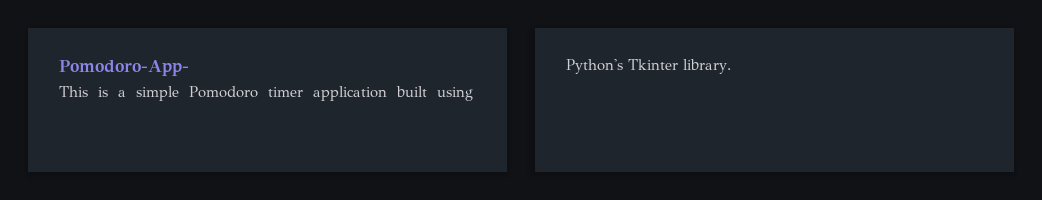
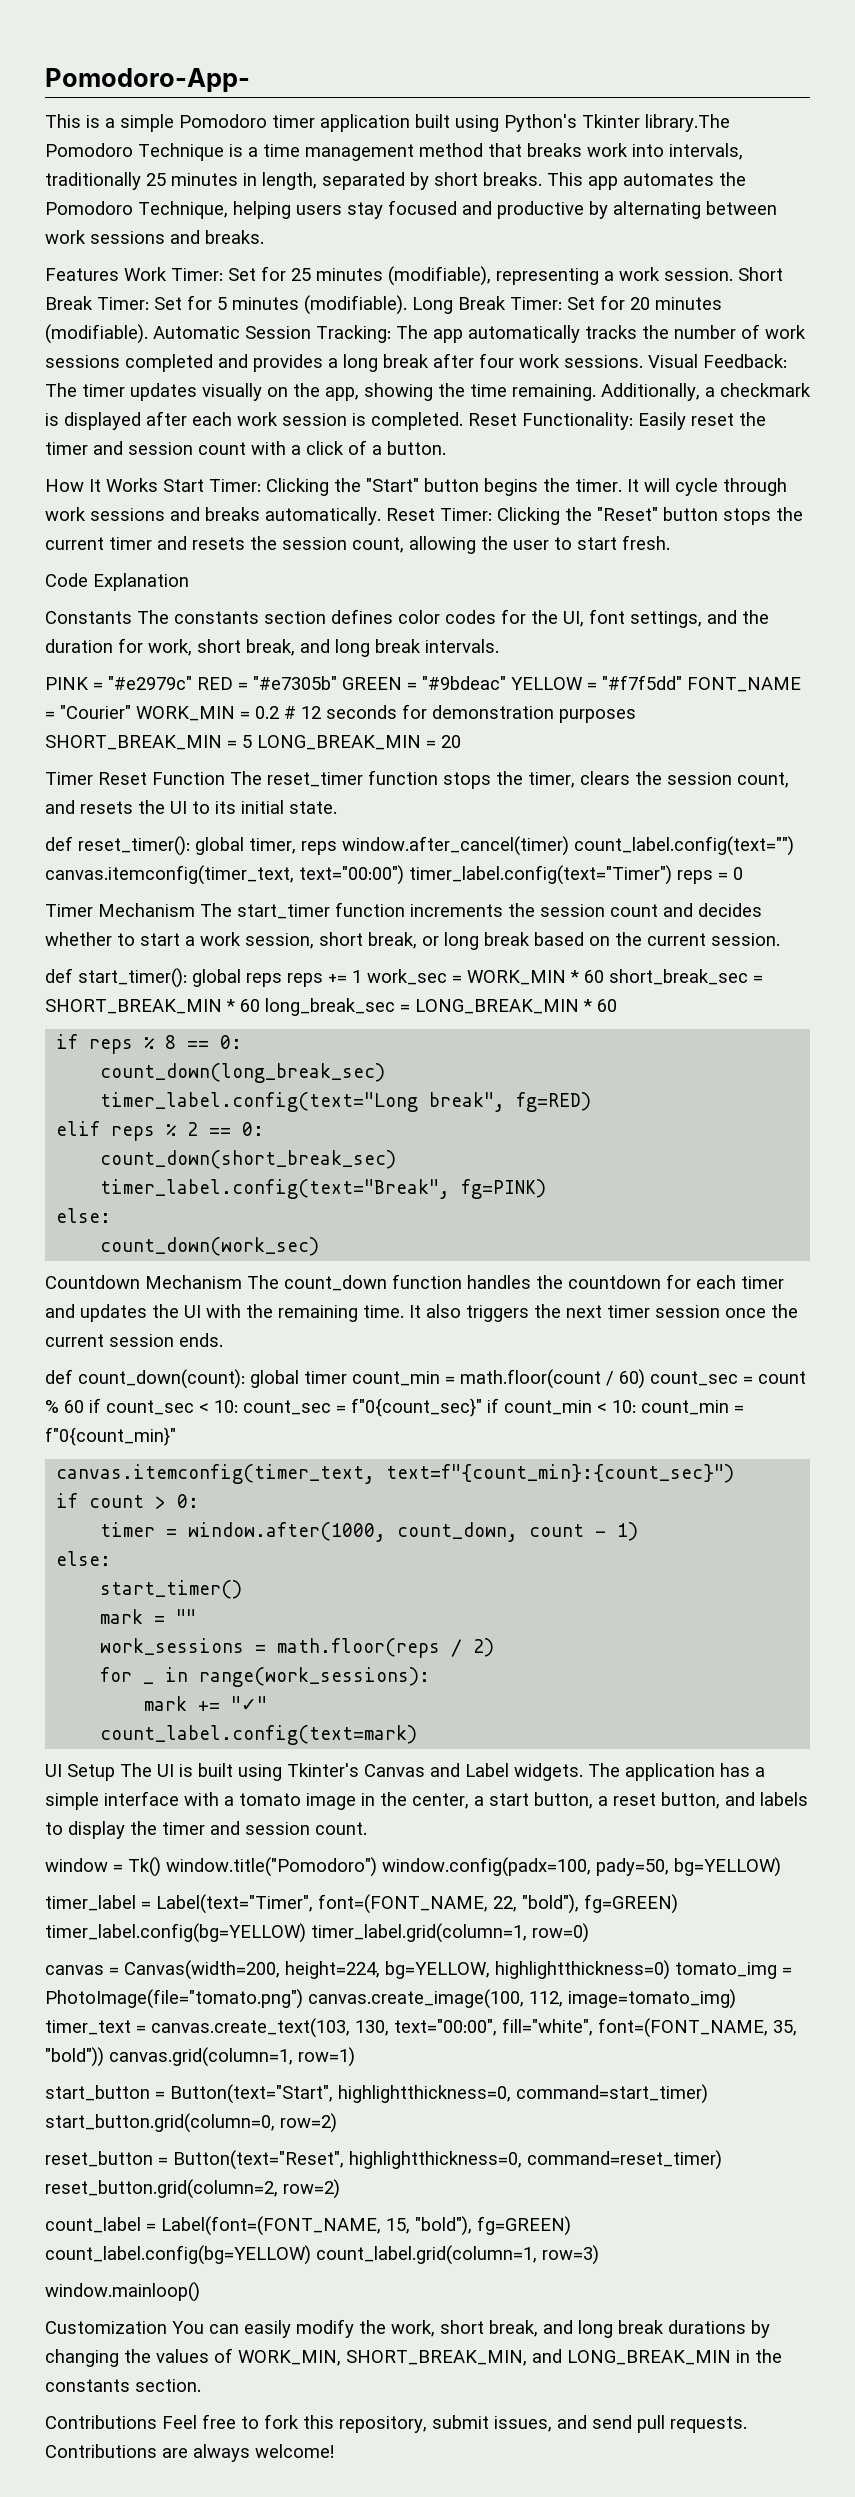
[683,59,731,74] library. -> [645,114,730,132] [45,143,743,161] [45,172,746,190] [45,200,777,219] [45,230,264,244] [45,266,783,286] [45,295,722,315] [45,324,806,344] [45,353,787,372] [45,383,811,401] [45,411,766,430] [45,440,446,455] [45,478,787,496] [45,507,803,525] [45,535,670,554] [45,573,189,591] [45,609,769,628] [45,638,499,657] [45,675,801,692] [45,704,636,723] [45,735,461,750] [45,770,789,789] [45,800,337,814] [45,836,794,856] [45,865,743,885] [45,902,762,919] [45,932,780,950] [45,968,763,988] [45,998,617,1016] [56,1034,243,1054] [100,1063,386,1083] [100,1092,592,1112] [56,1121,265,1141] [100,1150,397,1169] [100,1179,547,1199] [56,1208,112,1223] [100,1237,320,1256] [45,1274,784,1291] [45,1304,798,1322] [45,1333,223,1347] [45,1369,806,1389] [45,1398,744,1417] [45,1427,176,1446] [56,1464,735,1484] [56,1493,200,1509] [100,1522,639,1542] [56,1551,112,1566] [100,1580,243,1599] [100,1609,197,1624] [100,1638,495,1658] [100,1667,133,1682] [143,1682,155,1684] [165,1667,431,1687] [144,1696,268,1711] [100,1725,418,1745] [45,1763,765,1781] [45,1791,808,1810] [45,1821,367,1839] [45,1857,781,1877] [45,1894,678,1914] [45,1923,589,1943] [45,1960,792,1980] [45,1989,736,2009] [45,2018,797,2038] [45,2047,355,2067] [45,2084,708,2104] [45,2113,337,2133] [45,2150,722,2170] [45,2179,340,2199] [45,2216,571,2236] [45,2245,599,2265] [45,2282,200,2302] [45,2319,770,2338] [45,2348,782,2367] [45,2379,201,2392] [45,2414,747,2433] [45,2444,334,2462] library.The Pomodoro Technique is a time management method that breaks work into intervals, traditionally 25 minutes in length, separated by short breaks. This app automates the Pomodoro Technique, helping users stay focused and productive by alternating between work sessions and breaks. // Features Work Timer: Set for 25 minutes (modifiable), representing a work session. Short Break Timer: Set for 5 minutes (modifiable). Long Break Timer: Set for 20 minutes (modifiable). Automatic Session Tracking: The app automatically tracks the number of work sessions completed and provides a long break after four work sessions. Visual Feedback: The timer updates visually on the app, showing the time remaining. Additionally, a checkmark is displayed after each work session is completed. Reset Functionality: Easily reset the timer and session count with a click of a button. // How It Works Start Timer: Clicking the "Start" button begins the timer. It will cycle through work sessions and breaks automatically. Reset Timer: Clicking the "Reset" button stops the current timer and resets the session count, allowing the user to start fresh. // Code Explanation // Constants The constants section defines color codes for the UI, font settings, and the duration for work, short break, and long break intervals. // PINK = "#e2979c" RED = "#e7305b" GREEN = "#9bdeac" YELLOW = "#f7f5dd" FONT_NAME = "Courier" WORK_MIN = 0.2 # 12 seconds for demonstration purposes SHORT_BREAK_MIN = 5 LONG_BREAK_MIN = 20 // Timer Reset Function The reset_timer function stops the timer, clears the session count, and resets the UI to its initial state. // def reset_timer(): global timer, reps window.after_cancel(timer) count_label.config(text="") canvas.itemconfig(timer_text, text="00:00") timer_label.config(text="Timer") reps = 0 // Timer Mechanism The start_timer function increments the session count and decides whether to start a work session, short break, or long break based on the current session. // def start_timer(): global reps reps += 1 work_sec = WORK_MIN * 60 short_break_sec = SHORT_BREAK_MIN * 60 long_break_sec = LONG_BREAK_MIN * 60 // if reps % 8 == 0: // count_down(long_break_sec) // timer_label.config(text="Long break", fg=RED) // elif reps % 2 == 0: // count_down(short_break_sec) // timer_label.config(text="Break", fg=PINK) // else: // count_down(work_sec) // Countdown Mechanism The count_down function handles the countdown for each timer and updates the UI with the remaining time. It also triggers the next timer session once the current session ends. // def count_down(count): global timer count_min = math.floor(count / 60) count_sec = count % 60 if count_sec < 10: count_sec = f"0{count_sec}" if count_min < 10: count_min = f"0{count_min}" // canvas.itemconfig(timer_text, text=f"{count_min}:{count_sec}") // if count > 0: // timer = window.after(1000, count_down, count - 1) // else: // start_timer() // mark = "" // work_sessions = math.floor(reps / 2) // for _ in range(work_sessions): // mark += "✓" // count_label.config(text=mark) // UI Setup The UI is built using Tkinter's Canvas and Label widgets. The application has a simple interface with a tomato image in the center, a start button, a reset button, and labels to display the timer and session count. // window = Tk() window.title("Pomodoro") window.config(padx=100, pady=50, bg=YELLOW) // timer_label = Label(text="Timer", font=(FONT_NAME, 22, "bold"), fg=GREEN) timer_label.config(bg=YELLOW) timer_label.grid(column=1, row=0) // canvas = Canvas(width=200, height=224, bg=YELLOW, highlightthickness=0) tomato_img = PhotoImage(file="tomato.png") canvas.create_image(100, 112, image=tomato_img) timer_text = canvas.create_text(103, 130, text="00:00", fill="white", font=(FONT_NAME, 35, "bold")) canvas.grid(column=1, row=1) // start_button = Button(text="Start", highlightthickness=0, command=start_timer) start_button.grid(column=0, row=2) // reset_button = Button(text="Reset", highlightthickness=0, command=reset_timer) reset_button.grid(column=2, row=2) // count_label = Label(font=(FONT_NAME, 15, "bold"), fg=GREEN) count_label.config(bg=YELLOW) count_label.grid(column=1, row=3) // window.mainloop() // Customization You can easily modify the work, short break, and long break durations by changing the values of WORK_MIN, SHORT_BREAK_MIN, and LONG_BREAK_MIN in the constants section. // Contributions Feel free to fork this repository, submit issues, and send pull requests. Contributions are always welcome!

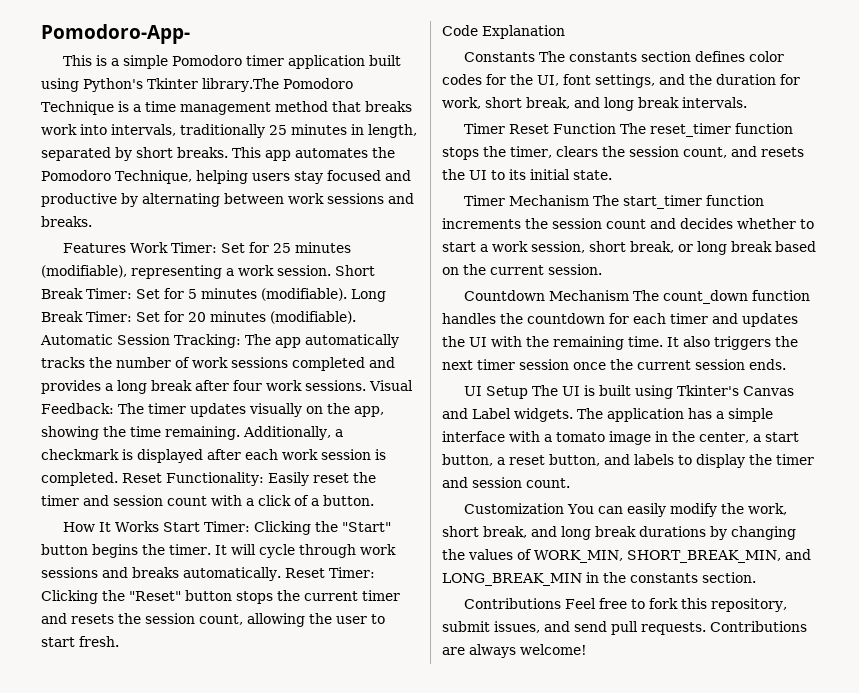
[45,675,801,692] [45,704,636,723] [45,735,461,750] // PINK = "#e2979c" RED = "#e7305b" GREEN = "#9bdeac" YELLOW = "#f7f5dd" FONT_NAME = "Courier" WORK_MIN = 0.2 # 12 seconds for demonstration purposes SHORT_BREAK_MIN = 5 LONG_BREAK_MIN = 20 -> (747, 102) none
[45,836,794,856] [45,865,743,885] // def reset_timer(): global timer, reps window.after_cancel(timer) count_label.config(text="") canvas.itemconfig(timer_text, text="00:00") timer_label.config(text="Timer") reps = 0 -> (612, 175) none
[45,968,763,988] [45,998,617,1016] [56,1034,243,1054] [100,1063,386,1083] [100,1092,592,1112] [56,1121,265,1141] [100,1150,397,1169] [100,1179,547,1199] [56,1208,112,1223] [100,1237,320,1256] // def start_timer(): global reps reps += 1 work_sec = WORK_MIN * 60 short_break_sec = SHORT_BREAK_MIN * 60 long_break_sec = LONG_BREAK_MIN * 60 // if reps % 8 == 0: // count_down(long_break_sec) // timer_label.config(text="Long break", fg=RED) // elif reps % 2 == 0: // count_down(short_break_sec) // timer_label.config(text="Break", fg=PINK) // else: // count_down(work_sec) -> (602, 269) none
[45,1369,806,1389] [45,1398,744,1417] [45,1427,176,1446] [56,1464,735,1484] [56,1493,200,1509] [100,1522,639,1542] [56,1551,112,1566] [100,1580,243,1599] [100,1609,197,1624] [100,1638,495,1658] [100,1667,133,1682] [143,1682,155,1684] [165,1667,431,1687] [144,1696,268,1711] [100,1725,418,1745] // def count_down(count): global timer count_min = math.floor(count / 60) count_sec = count % 60 if count_sec < 10: count_sec = f"0{count_sec}" if count_min < 10: count_min = f"0{count_min}" // canvas.itemconfig(timer_text, text=f"{count_min}:{count_sec}") // if count > 0: // timer = window.after(1000, count_down, count - 1) // else: // start_timer() // mark = "" // work_sessions = math.floor(reps / 2) // for _ in range(work_sessions): // mark += "✓" // count_label.config(text=mark) -> (786, 364) none
[45,1857,781,1877] [45,1894,678,1914] [45,1923,589,1943] [45,1960,792,1980] [45,1989,736,2009] [45,2018,797,2038] [45,2047,355,2067] [45,2084,708,2104] [45,2113,337,2133] [45,2150,722,2170] [45,2179,340,2199] [45,2216,571,2236] [45,2245,599,2265] [45,2282,200,2302] // window = Tk() window.title("Pomodoro") window.config(padx=100, pady=50, bg=YELLOW) // timer_label = Label(text="Timer", font=(FONT_NAME, 22, "bold"), fg=GREEN) timer_label.config(bg=YELLOW) timer_label.grid(column=1, row=0) // canvas = Canvas(width=200, height=224, bg=YELLOW, highlightthickness=0) tomato_img = PhotoImage(file="tomato.png") canvas.create_image(100, 112, image=tomato_img) timer_text = canvas.create_text(103, 130, text="00:00", fill="white", font=(FONT_NAME, 35, "bold")) canvas.grid(column=1, row=1) // start_button = Button(text="Start", highlightthickness=0, command=start_timer) start_button.grid(column=0, row=2) // reset_button = Button(text="Reset", highlightthickness=0, command=reset_timer) reset_button.grid(column=2, row=2) // count_label = Label(font=(FONT_NAME, 15, "bold"), fg=GREEN) count_label.config(bg=YELLOW) count_label.grid(column=1, row=3) // window.mainloop() -> (570, 483) none

